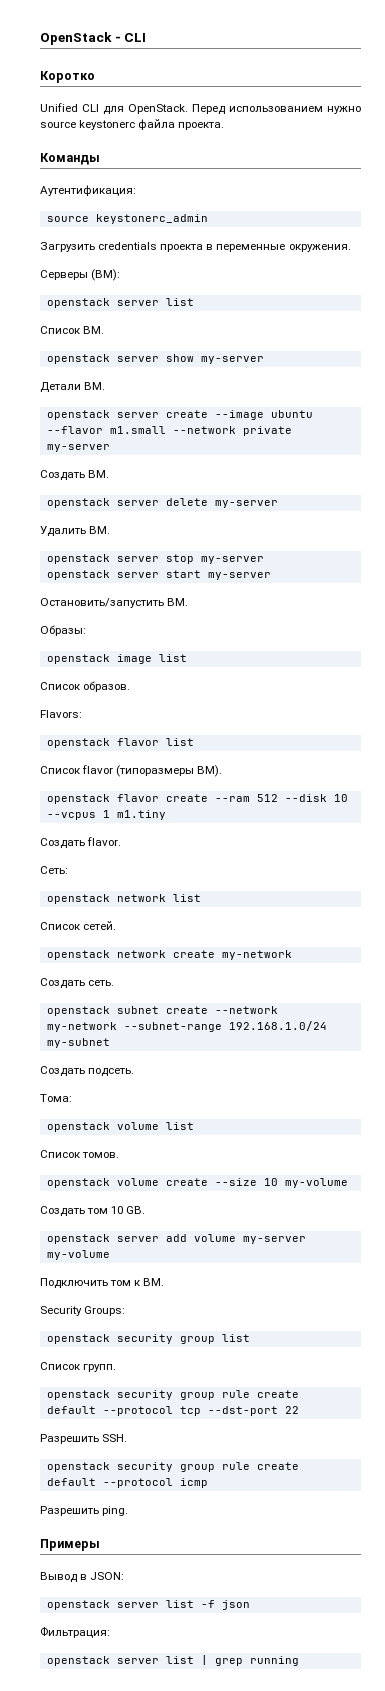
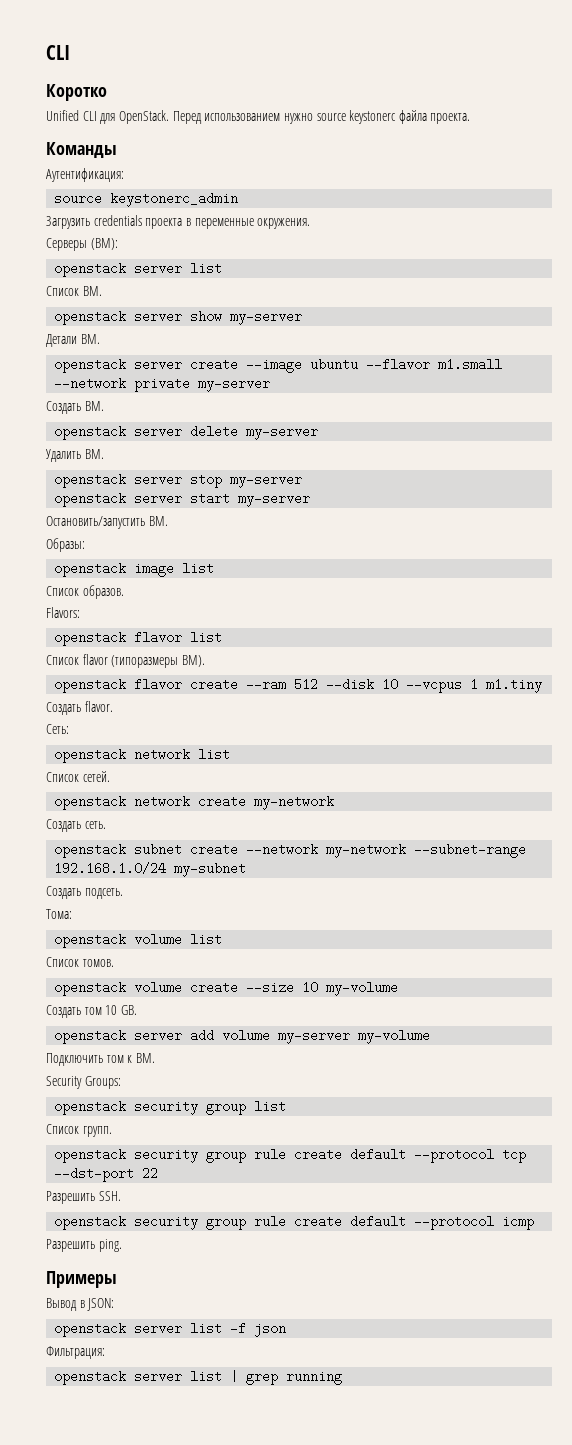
[40,32,121,45] OpenStack - -> (46, 52) none

